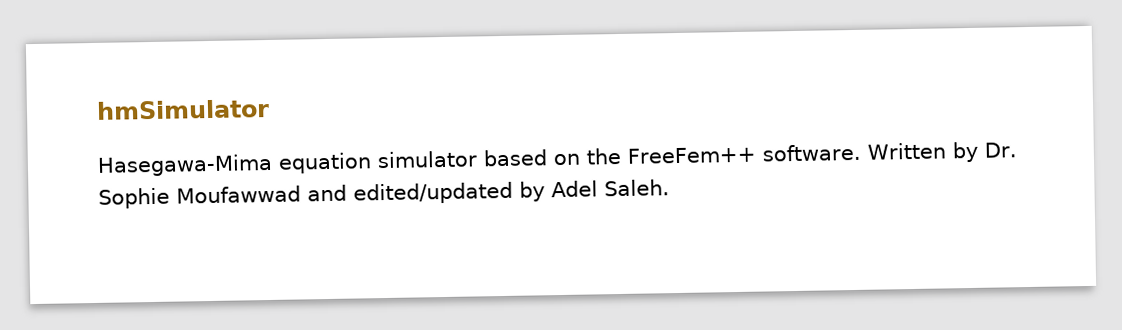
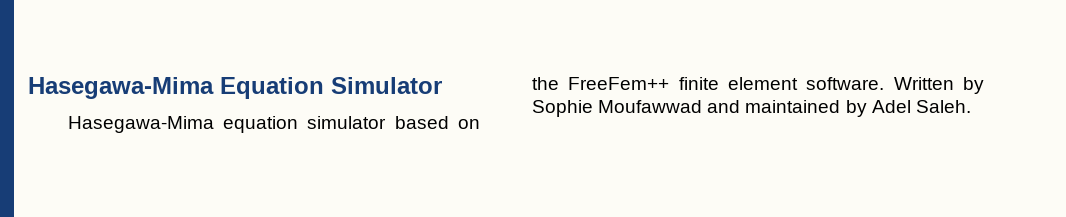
[96,98,270,120] hmSimulator -> [28,77,442,99] Hasegawa-Mima Equation Simulator
(756, 155) none -> [678,77,798,90] finite element
[983,142,1017,158] Dr. -> (984, 85) none
[353,181,513,205] edited/updated -> [745,100,841,113] maintained

